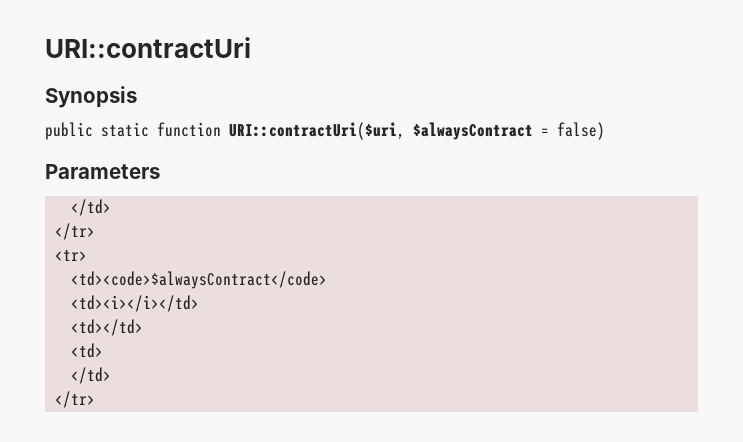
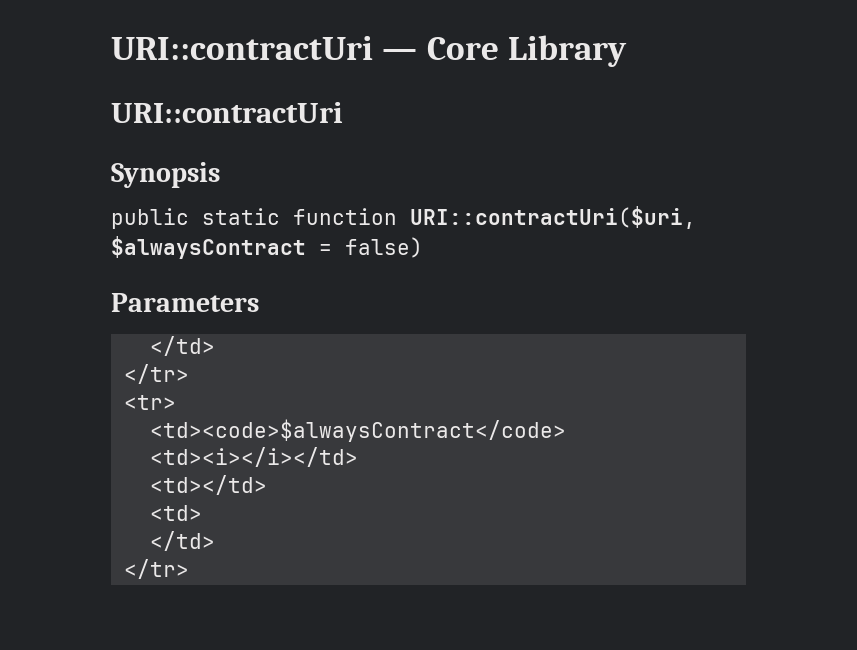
[45,37,251,58] URI::contractUri -> [111,35,627,67] [111,102,343,123] URI::contractUri — Core Library // URI::contractUri

